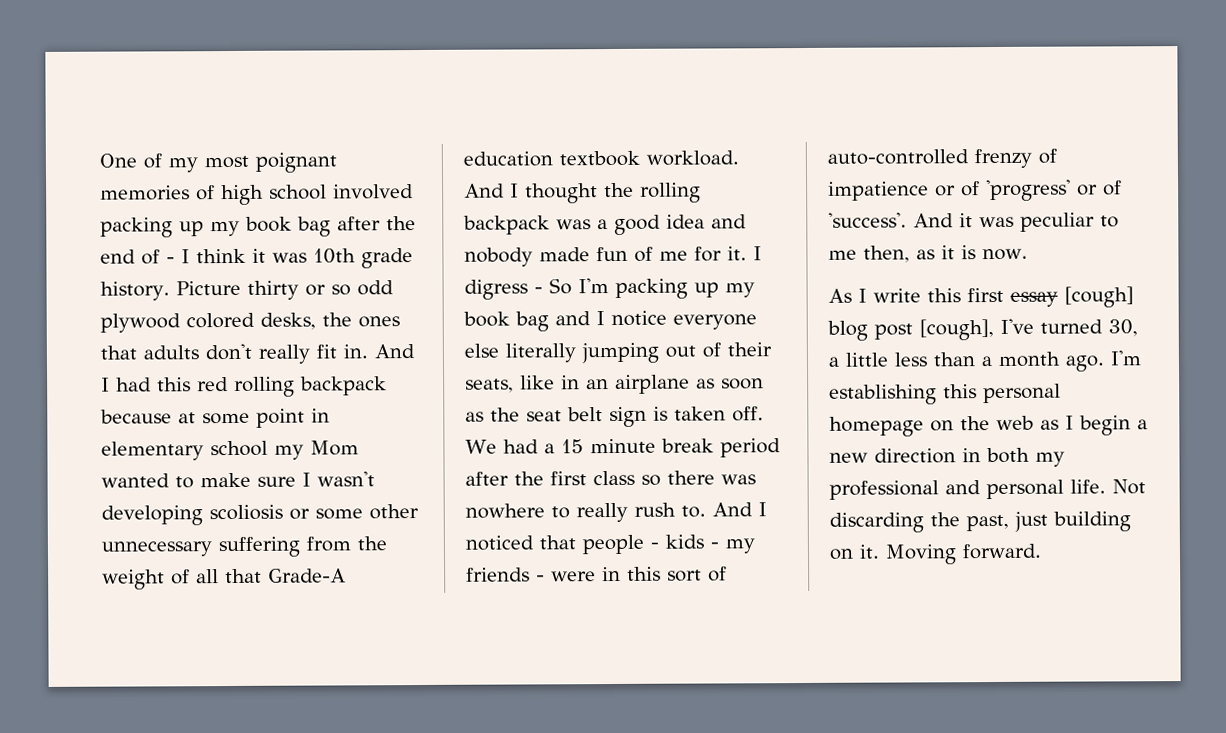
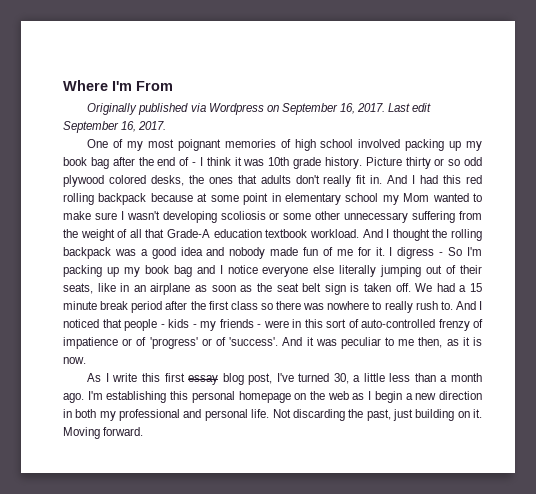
(99, 160) none -> [63,80,173,91] [87,103,432,115] [63,121,167,133] Where I'm From // Originally published via Wordpress on September 16, 2017. Last edit September 16, 2017. //
[1064,286,1134,308] [827,319,994,341] [cough] blog post [cough], -> [222,373,273,385] blog post,

